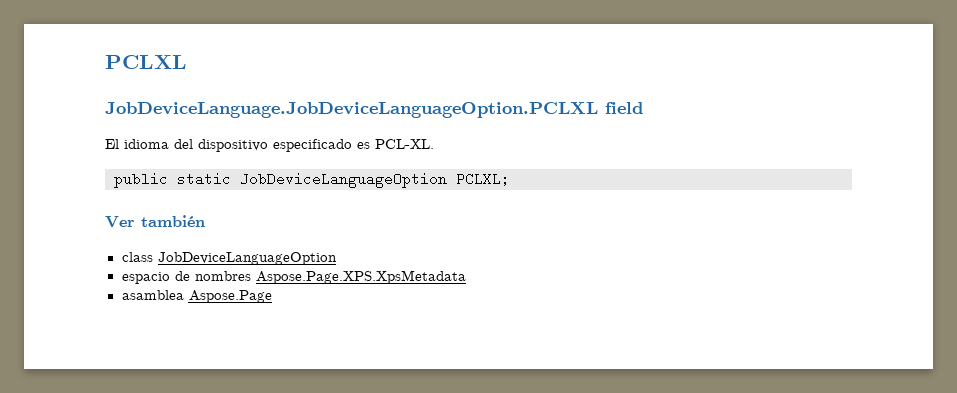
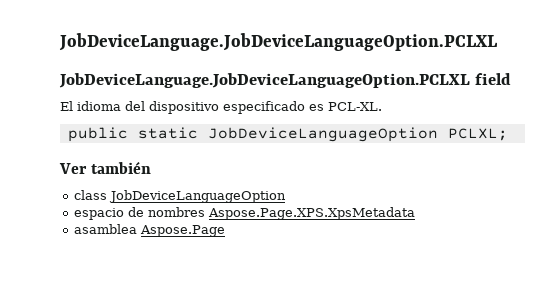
[105,55,187,69] PCLXL -> [59,33,497,51] JobDeviceLanguage.JobDeviceLanguageOption.PCLXL

